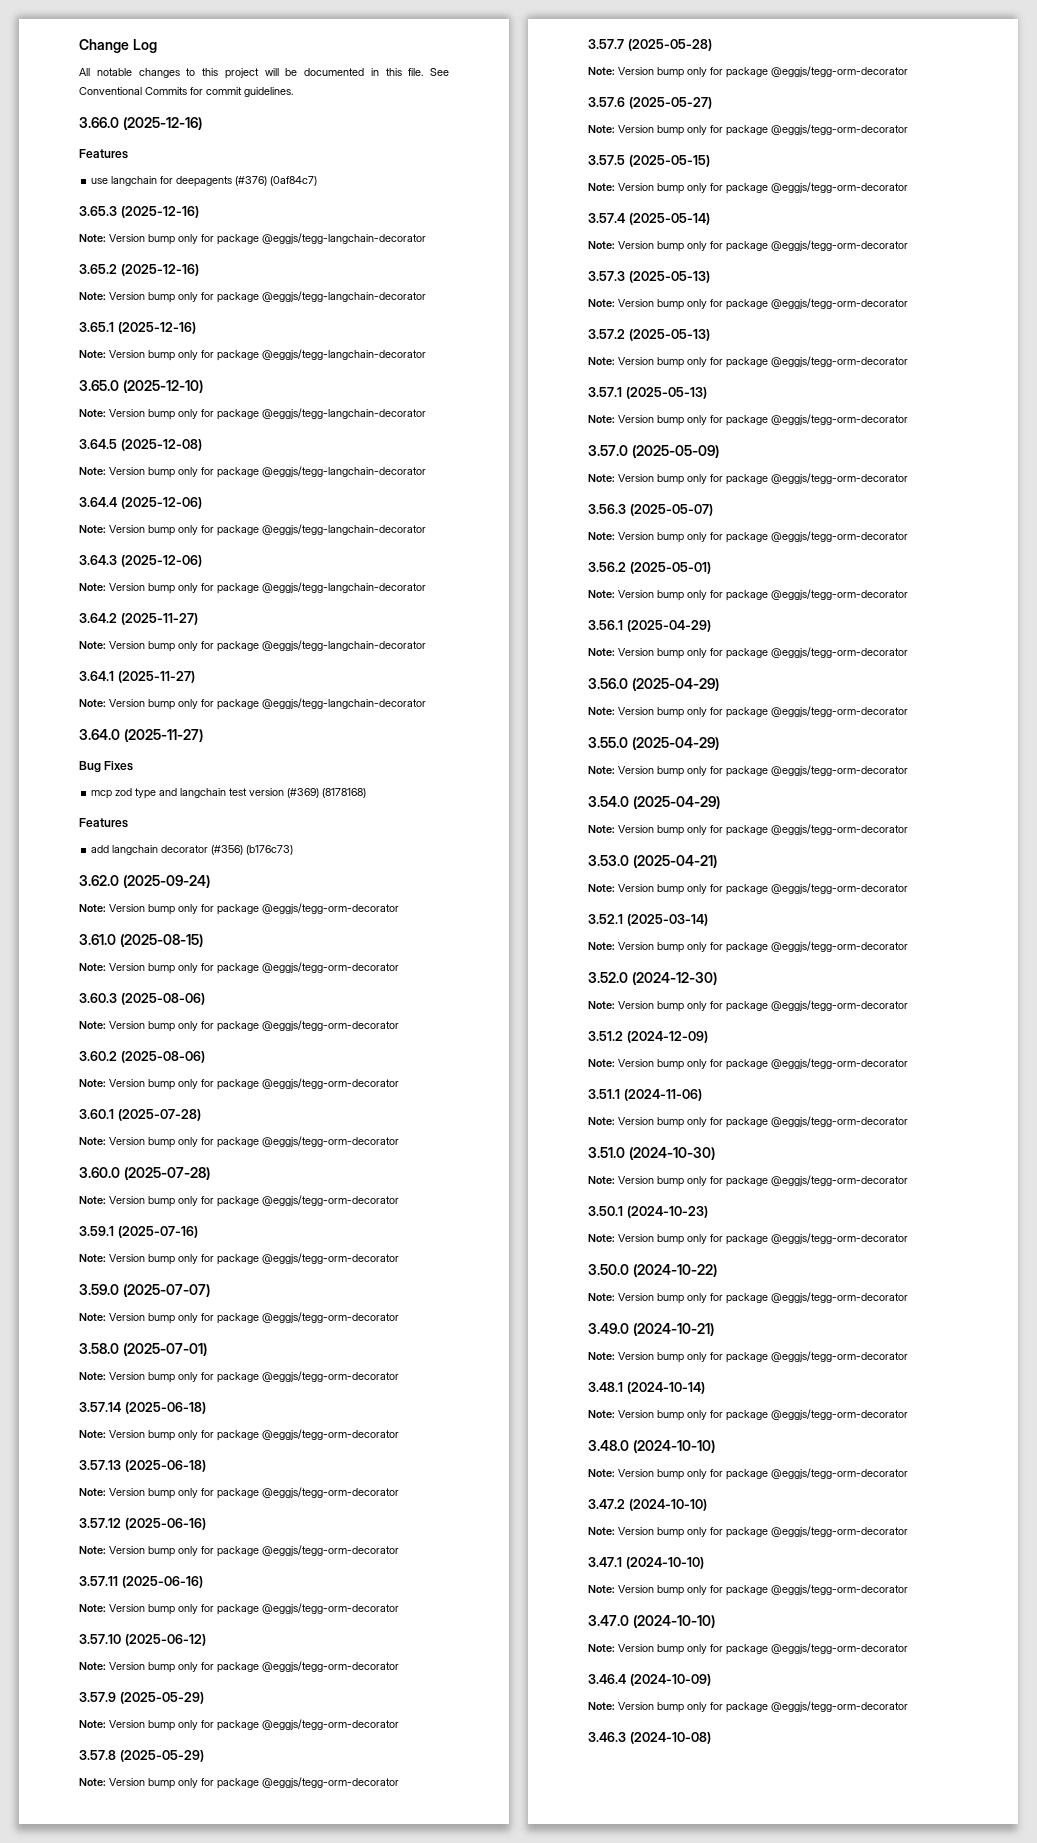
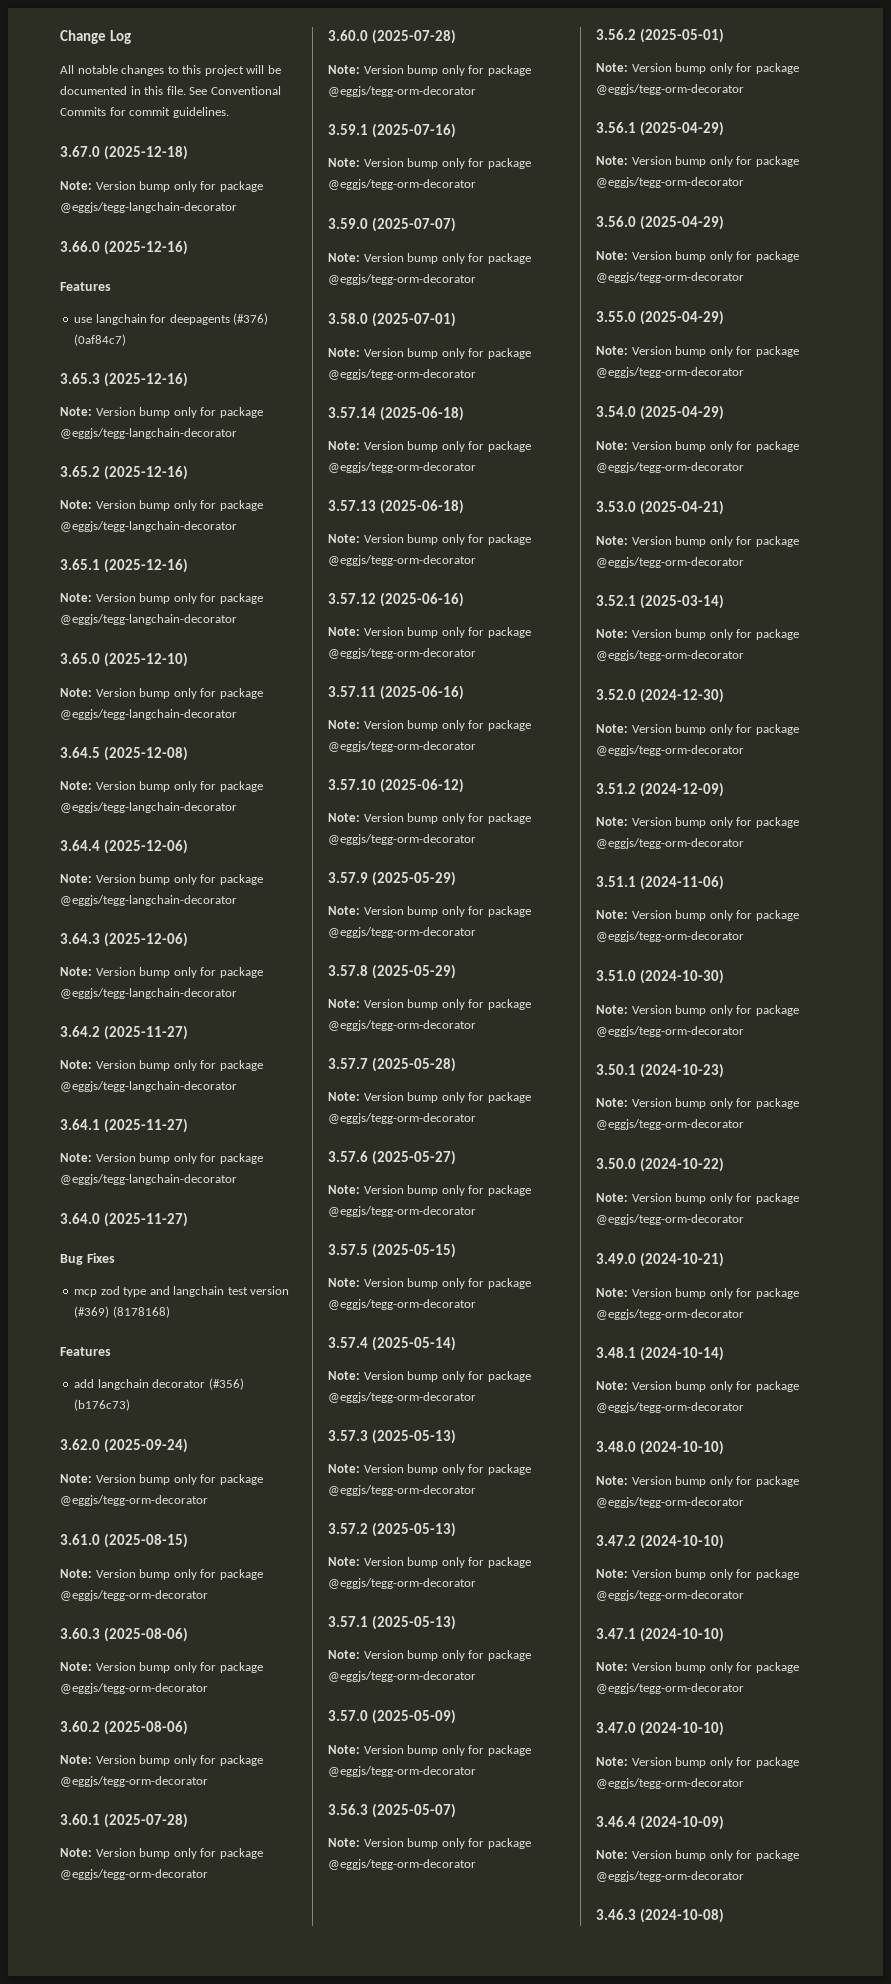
(293, 92) none -> [60,145,189,160] [60,181,263,192] [60,202,237,213] // 3.67.0 (2025-12-18) // Note: Version bump only for package @eggjs/tegg-langchain-decorator

